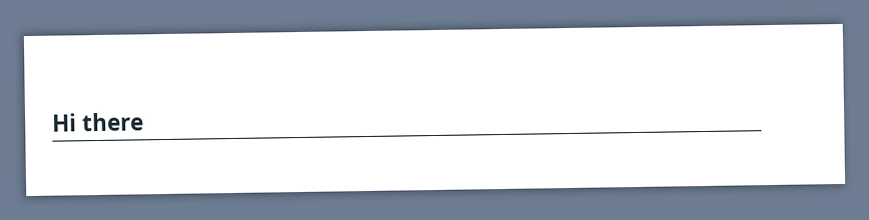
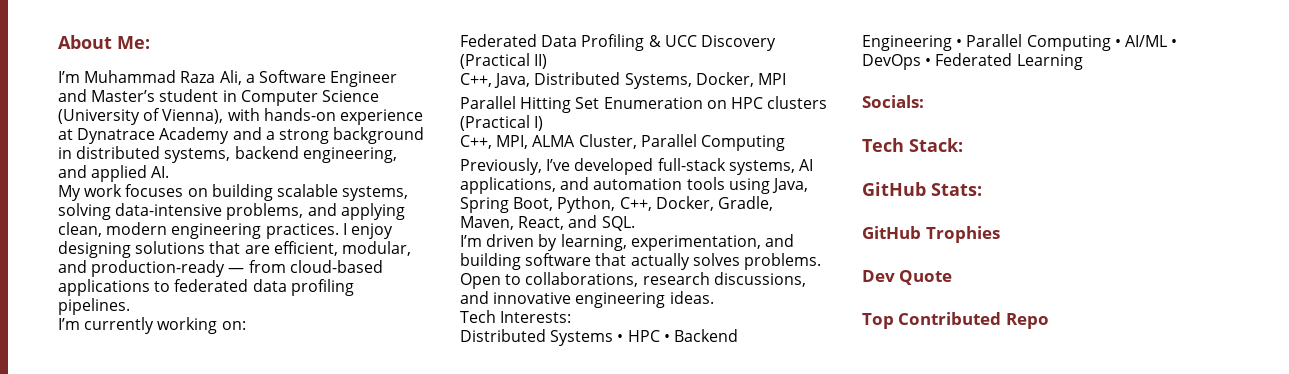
[52,112,145,132] Hi there -> [58,35,150,49] [58,70,398,87] [58,89,379,106] [58,108,423,125] [58,127,425,144] [58,146,397,163] [58,165,170,182] [58,184,409,201] [58,203,405,220] [58,222,393,239] [58,241,411,258] [58,260,383,277] [58,279,354,296] [58,298,130,315] [58,317,246,334] [460,34,776,51] [460,53,548,69] [460,72,786,89] [460,96,828,113] [460,115,544,131] [460,134,785,151] [460,158,813,175] [460,177,808,194] [460,196,773,213] [460,215,635,231] [460,234,794,251] [460,253,821,270] [460,272,806,289] [460,291,714,308] [460,310,572,323] [460,329,738,346] [862,34,1178,51] [862,53,1083,70] [862,95,924,108] [862,138,963,152] [862,182,982,196] [862,226,1000,243] [862,270,953,285] [862,312,1049,329] About Me: // I’m Muhammad Raza Ali, a Software Engineer and Master’s student in Computer Science (University of Vienna), with hands-on experience at Dynatrace Academy and a strong background in distributed systems, backend engineering, and applied AI. // My work focuses on building scalable systems, solving data-intensive problems, and applying clean, modern engineering practices. I enjoy designing solutions that are efficient, modular, and production-ready — from cloud-based applications to federated data profiling pipelines. // I’m currently working on: // Federated Data Profiling & UCC Discovery (Practical II) // C++, Java, Distributed Systems, Docker, MPI // Parallel Hitting Set Enumeration on HPC clusters (Practical I) // C++, MPI, ALMA Cluster, Parallel Computing // Previously, I’ve developed full-stack systems, AI applications, and automation tools using Java, Spring Boot, Python, C++, Docker, Gradle, Maven, React, and SQL. // I’m driven by learning, experimentation, and building software that actually solves problems. Open to collaborations, research discussions, and innovative engineering ideas. // Tech Interests: // Distributed Systems • HPC • Backend Engineering • Parallel Computing • AI/ML • DevOps • Federated Learning // Socials: // Tech Stack: // GitHub Stats: // GitHub Trophies // Dev Quote // Top Contributed Repo

